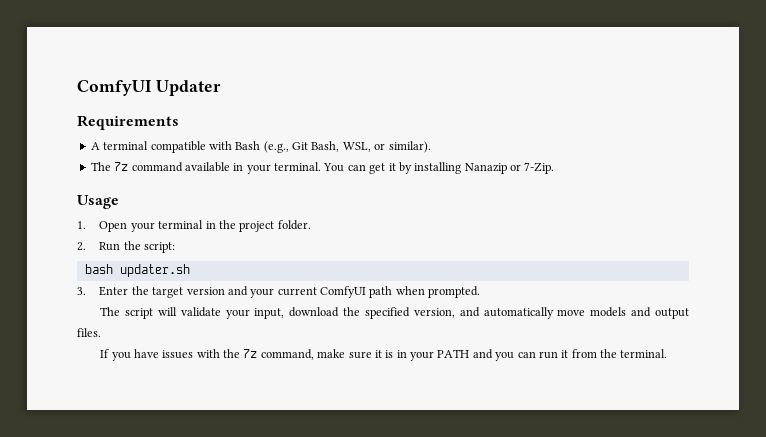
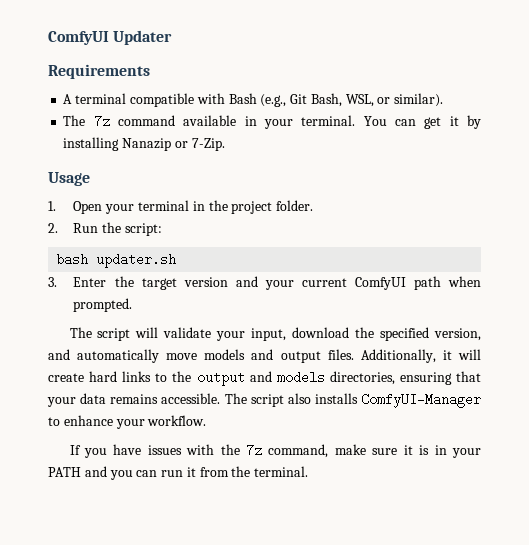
(101, 332) none -> [360,349,481,363] [48,371,481,386] [47,393,481,408] [48,415,207,429] Additionally, it will create hard links to the output and models directories, ensuring that your data remains accessible. The script also installs ComfyUI-Manager to enhance your workflow.

